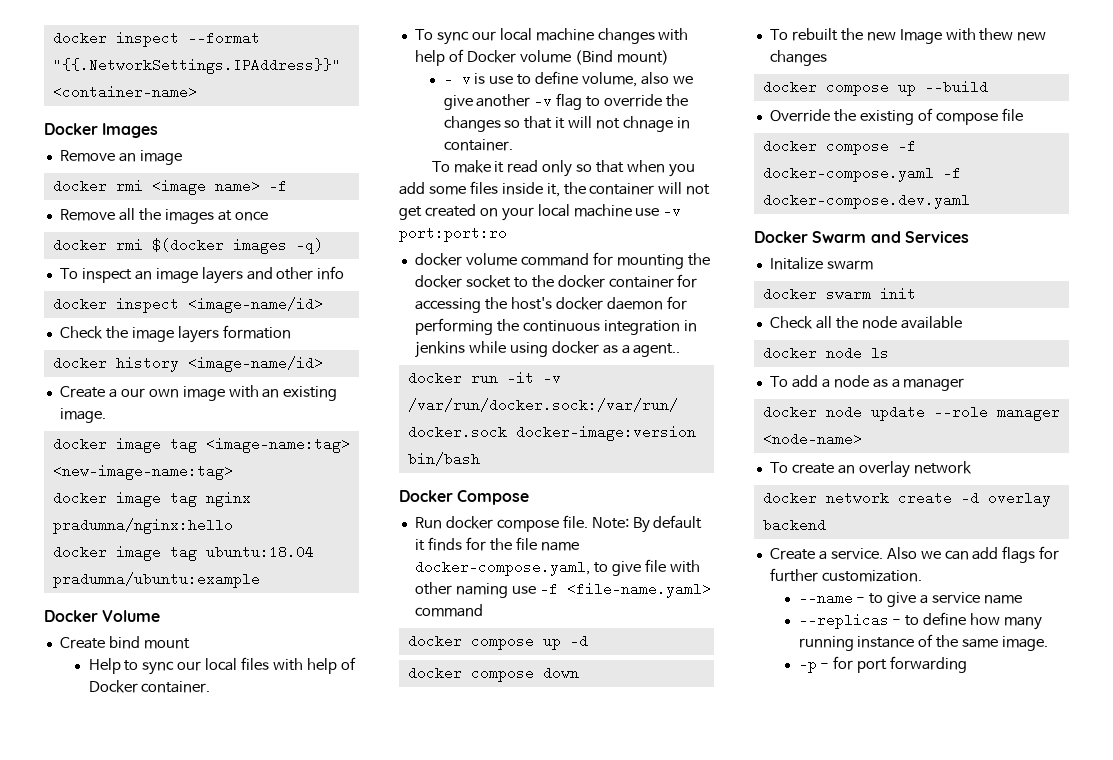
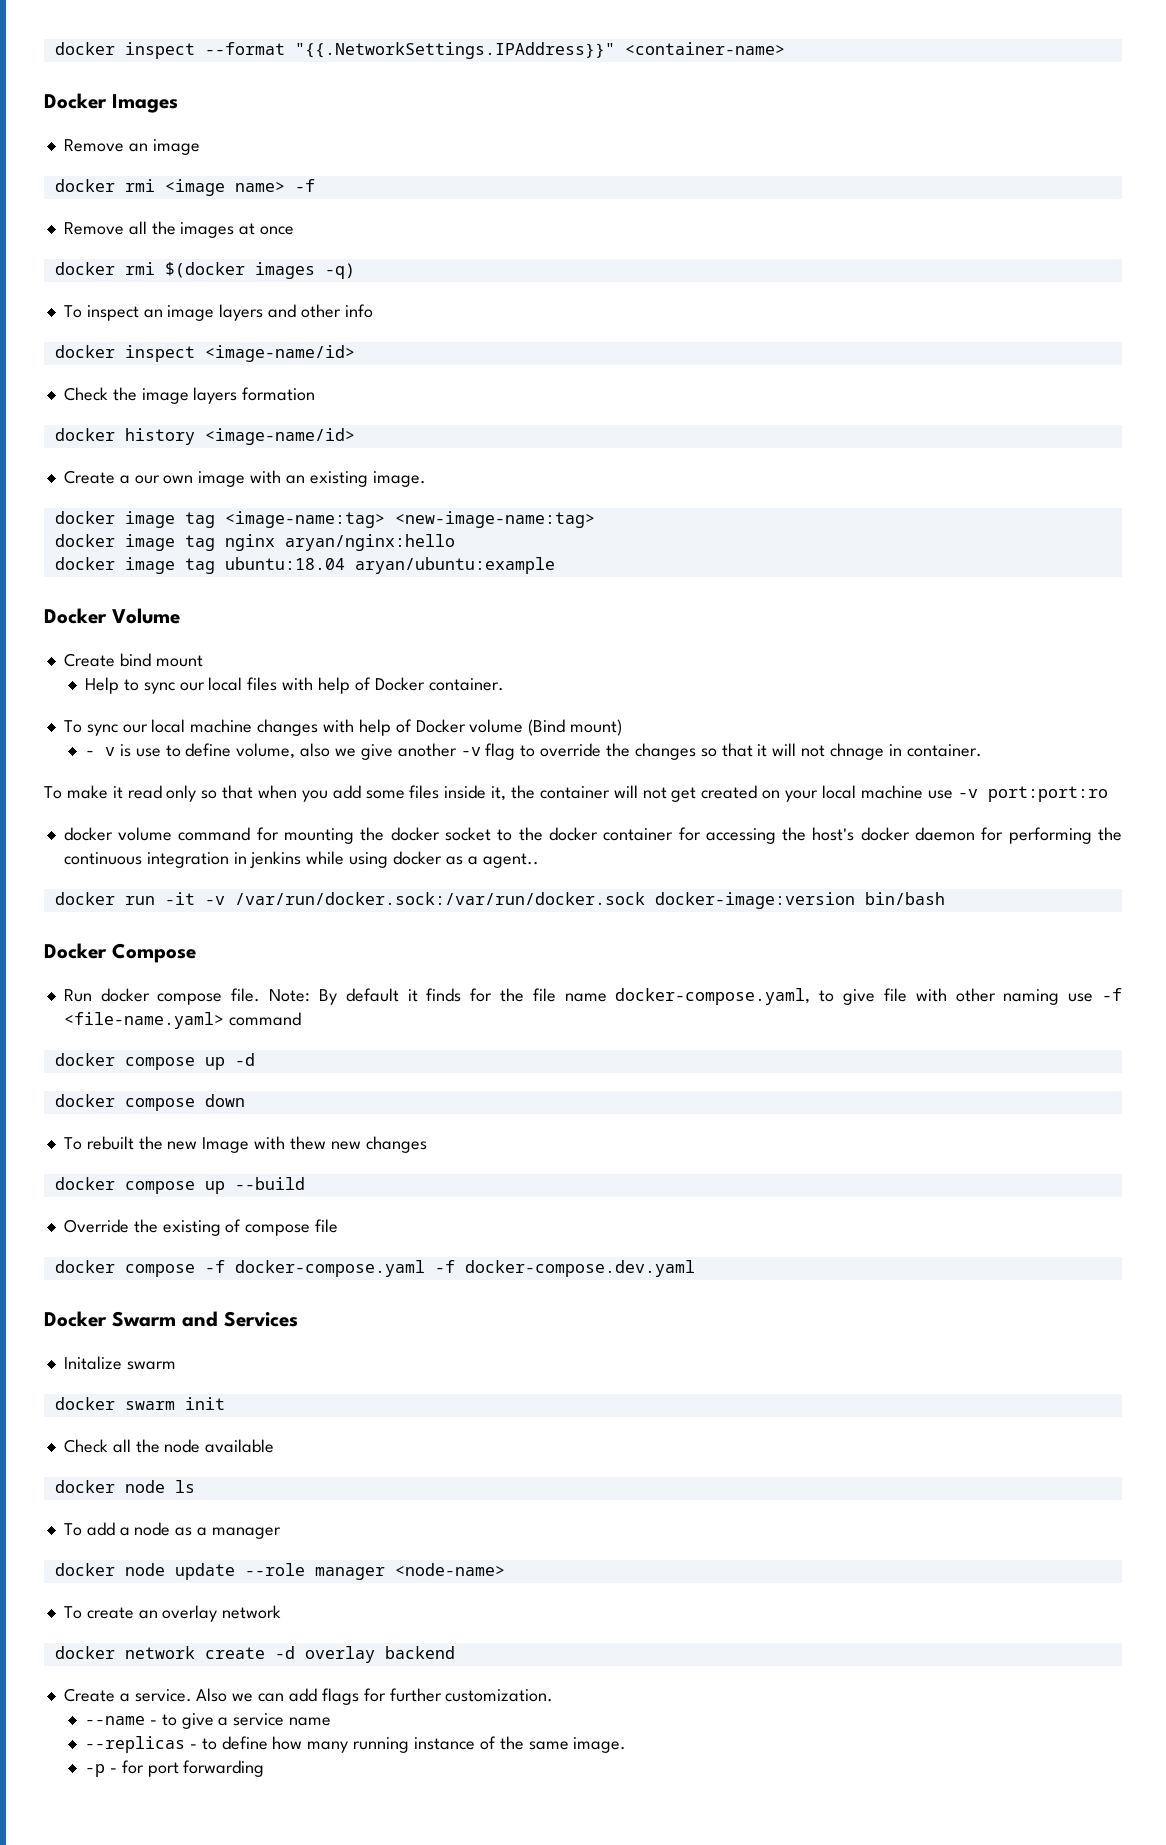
[52,518,233,534] pradumna/nginx:hello -> [284,534,455,551] aryan/nginx:hello
[52,572,260,588] pradumna/ubuntu:example -> [354,557,555,574] aryan/ubuntu:example

